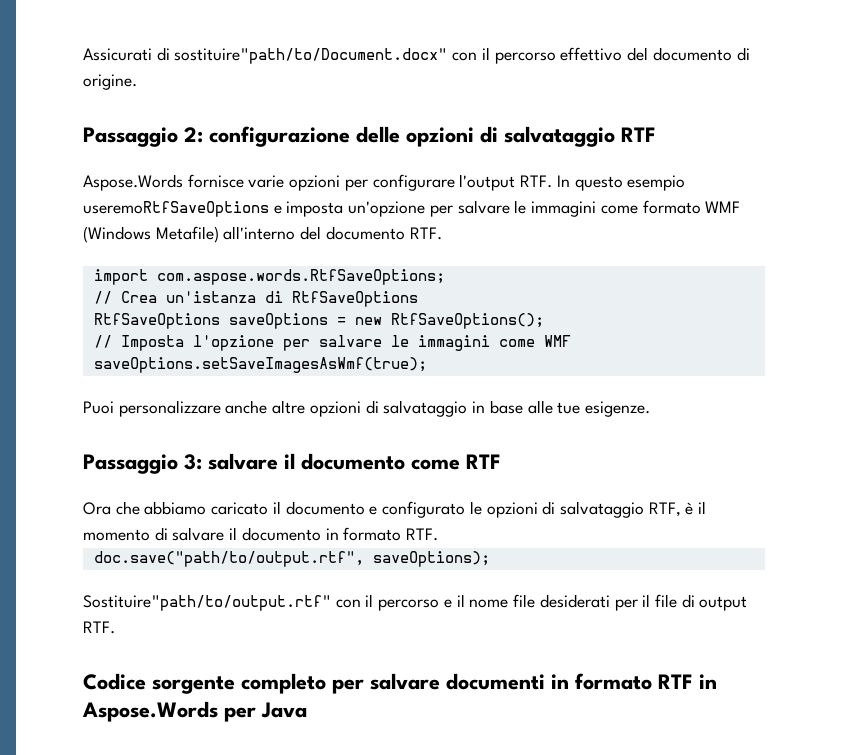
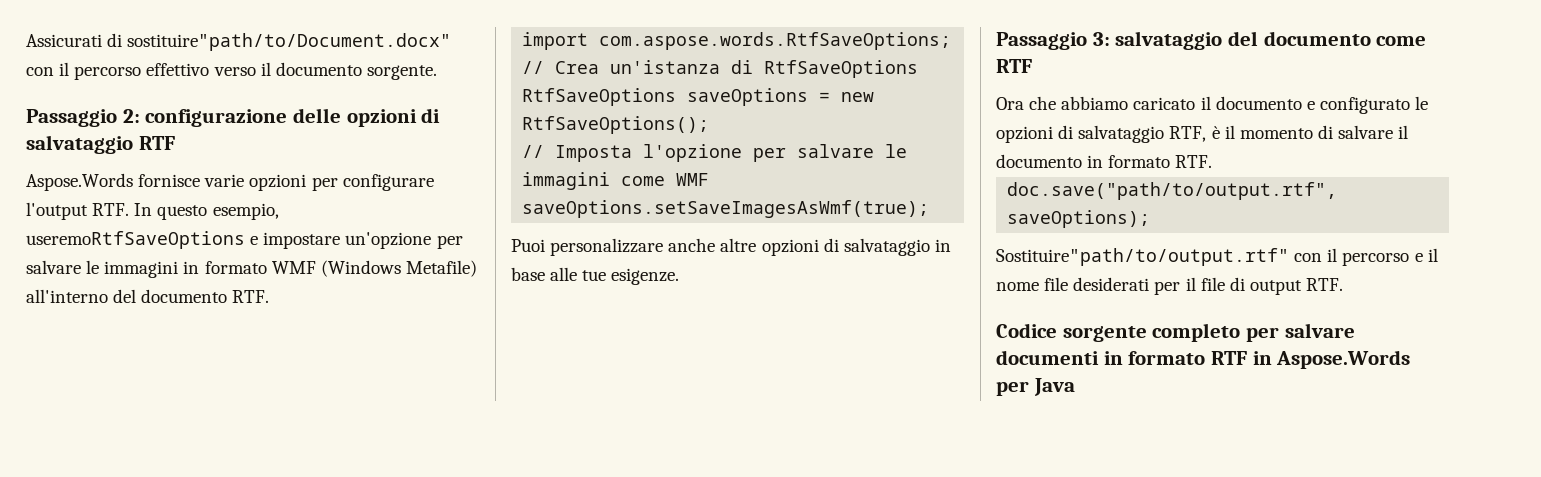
[627,47,750,61] [83,74,137,90] del documento di origine. -> [213,62,437,80] verso il documento sorgente.
[627,175,686,191] esempio -> [212,203,279,220] esempio,
[286,201,344,217] imposta -> [263,232,341,249] impostare
[600,205,638,214] come -> [183,261,200,274] in
[208,453,295,470] salvare il -> [1115,31,1259,50] salvataggio del

